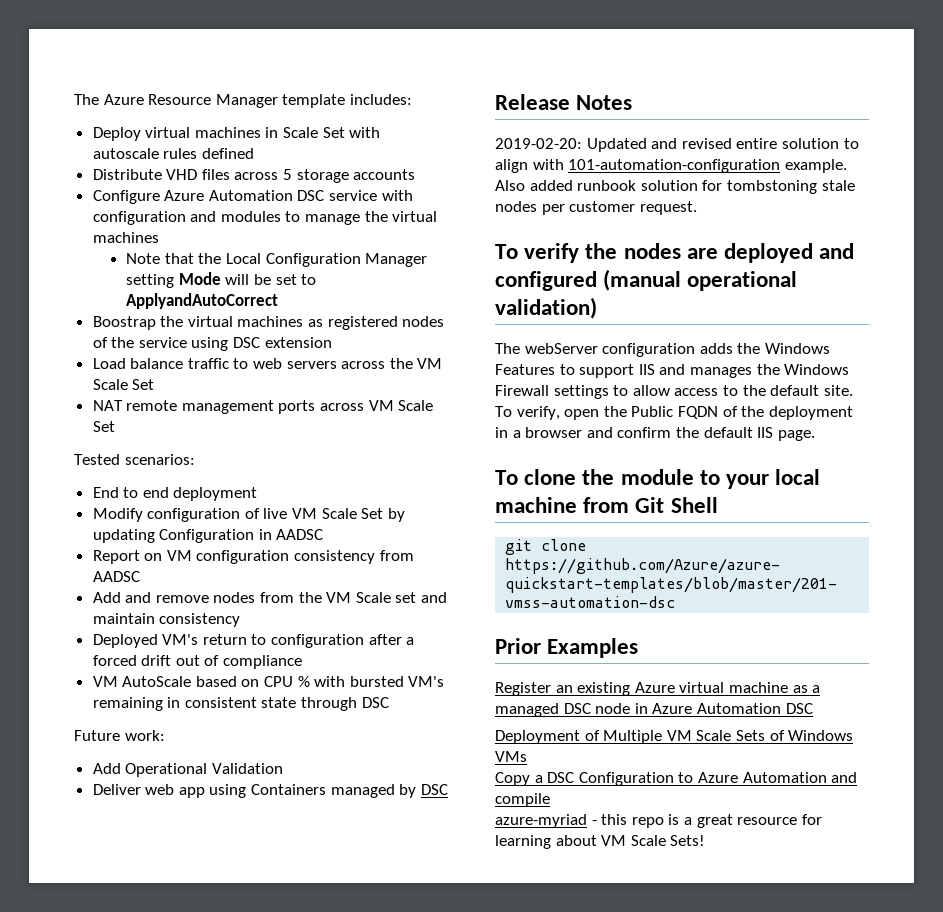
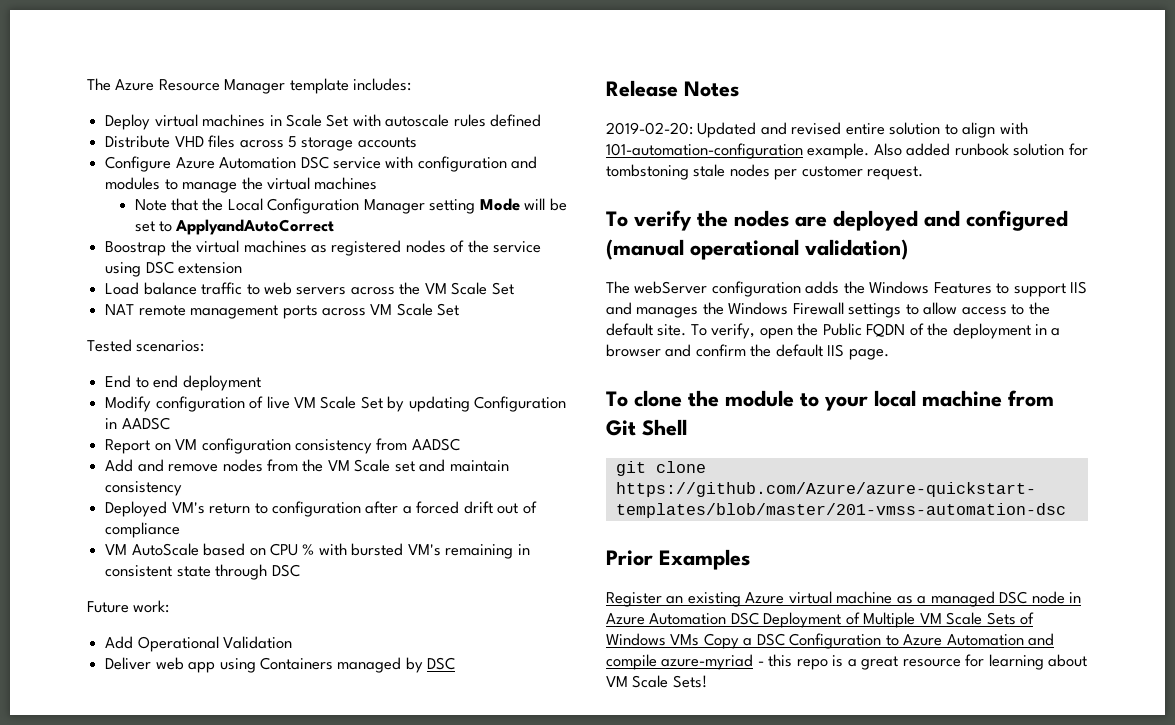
(813, 708) // -> (759, 618) none
(527, 756) // -> (700, 640) none
(550, 800) // -> (657, 662) none

